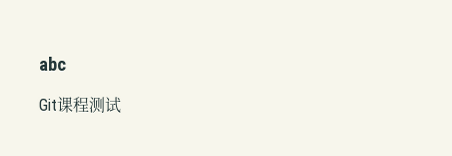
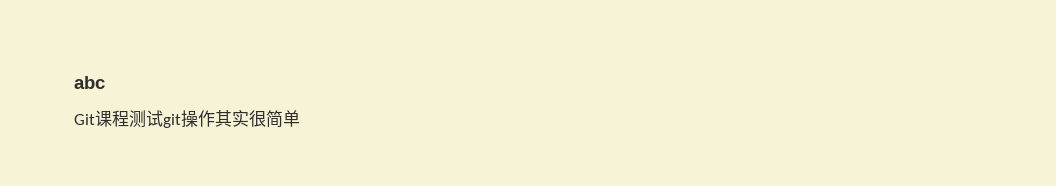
(121, 104) none -> [163,110,300,128] git操作其实很简单

